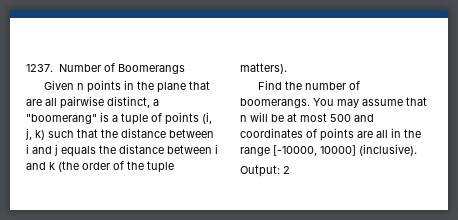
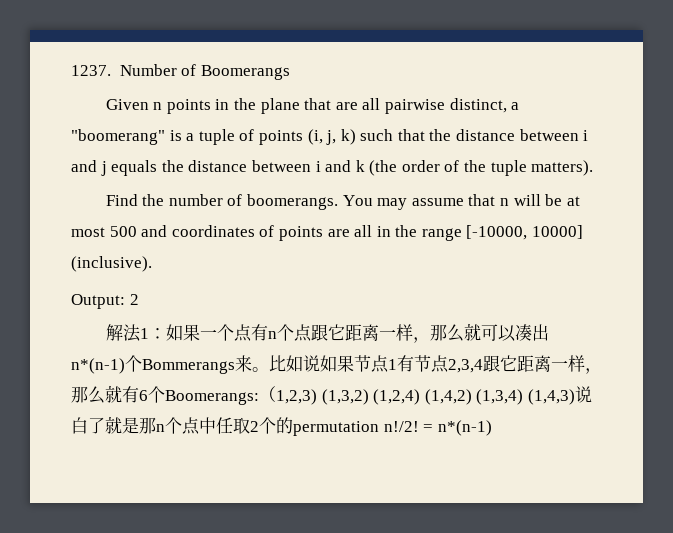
(290, 170) none -> [105,323,549,343] [71,355,602,374] [71,385,592,405] [71,416,492,436] // 解法1：如果一个点有n个点跟它距离一样，那么就可以凑出n*(n-1)个Bommerangs来。比如说如果节点1有节点2,3,4跟它距离一样，那么就有6个Boomerangs:（1,2,3) (1,3,2) (1,2,4) (1,4,2) (1,3,4) (1,4,3)说白了就是那n个点中任取2个的permutation n!/2! = n*(n-1)

